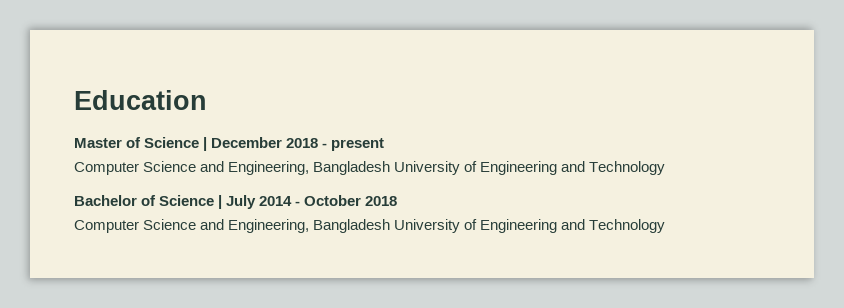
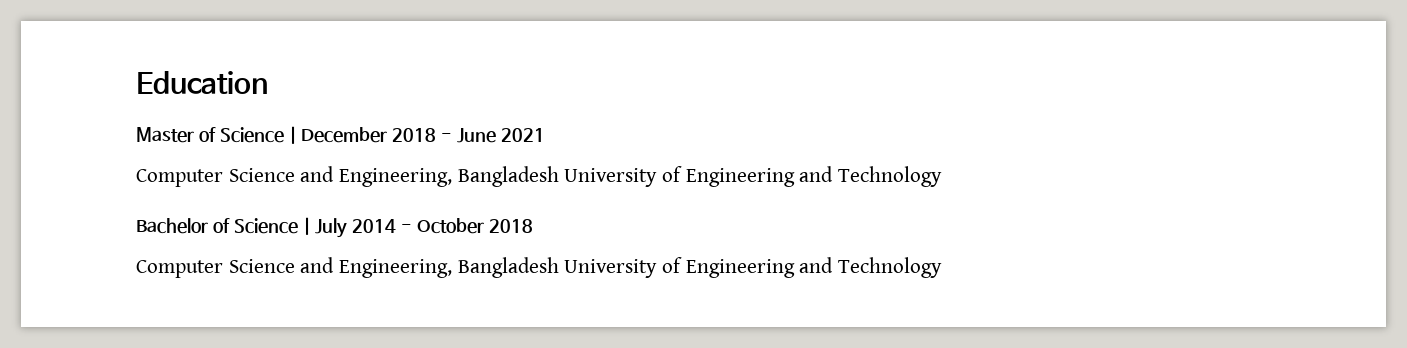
[331,138,385,151] present -> [457,128,545,143] June 2021

